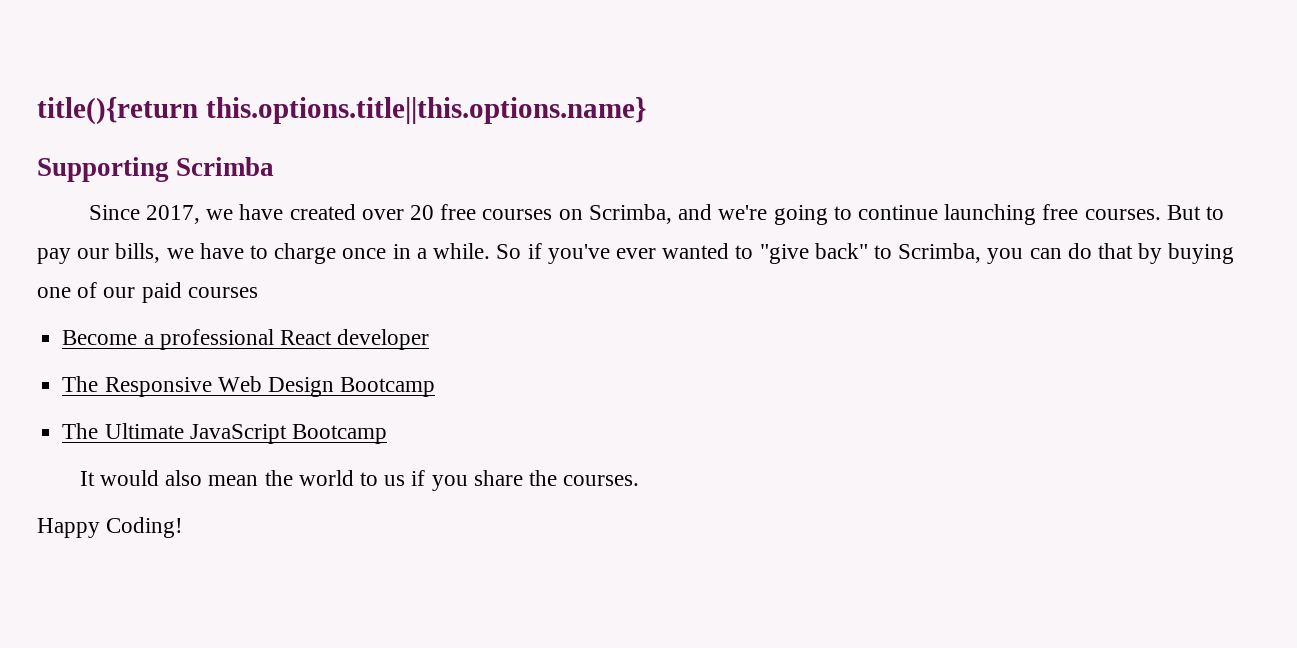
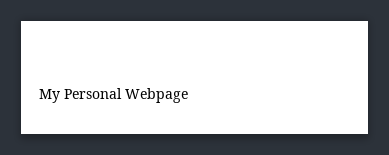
[37,97,646,125] [37,157,275,182] [88,204,1224,225] [37,243,1235,264] [37,282,258,303] [62,329,430,350] [62,376,436,397] [62,423,387,444] [79,470,640,491] [37,517,184,538] title(){return this.options.title||this.options.name} // Supporting Scrimba // Since 2017, we have created over 20 free courses on Scrimba, and we're going to continue launching free courses. But to pay our bills, we have to charge once in a while. So if you've ever wanted to "give back" to Scrimba, you can do that by buying one of our paid courses // Become a professional React developer // The Responsive Web Design Bootcamp // The Ultimate JavaScript Bootcamp // It would also mean the world to us if you share the courses. // Happy Coding! -> [39,88,188,103] My Personal Webpage

